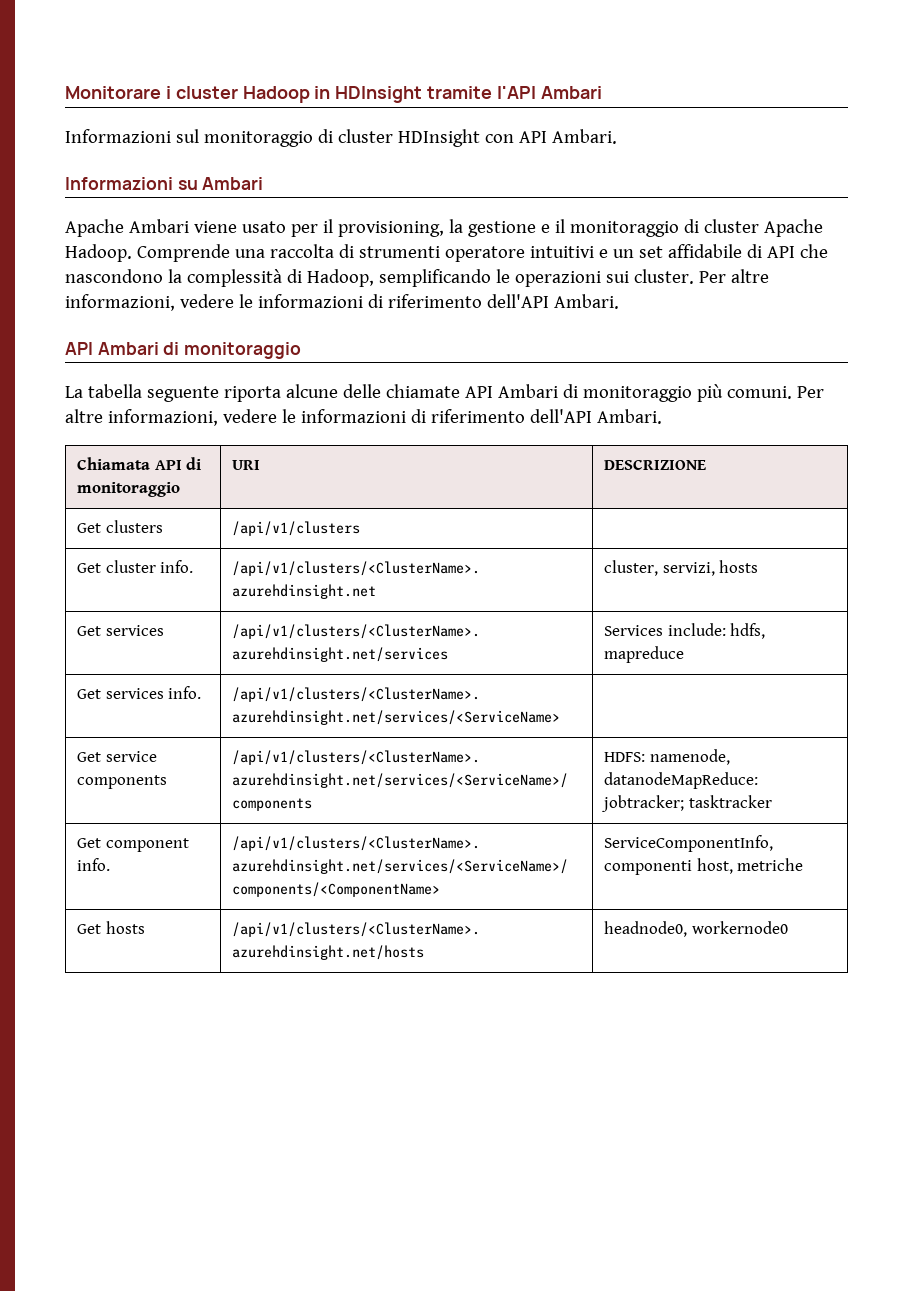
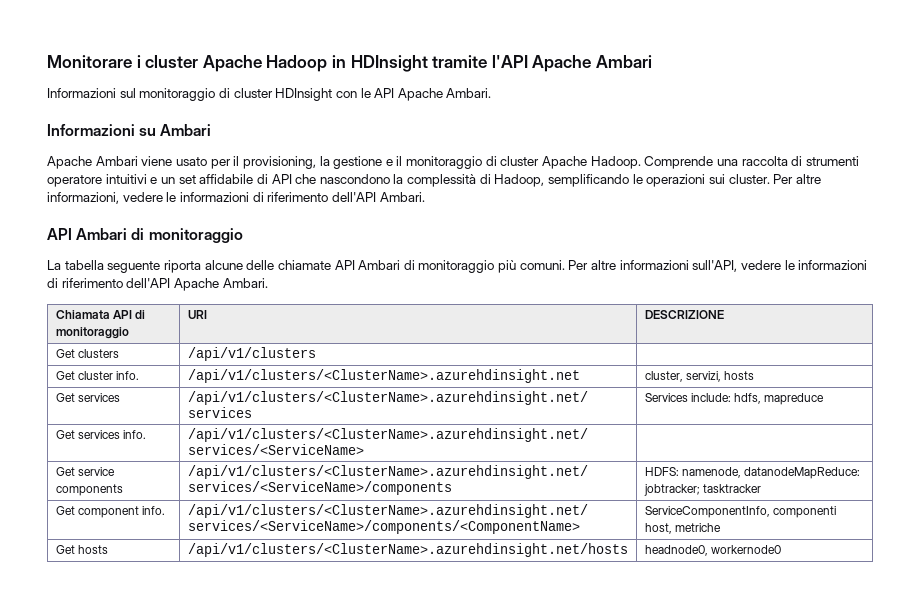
(238, 92) none -> [202,55,262,72] Apache
(537, 92) none -> [532,55,592,72] Apache
[518,131,547,143] API -> [360,88,443,101] le API Apache
[107,409,592,426] informazioni, vedere le informazioni di riferimento dell'API -> [619,260,868,272] [47,278,219,291] informazioni sull'API, vedere le informazioni di riferimento dell'API Apache

